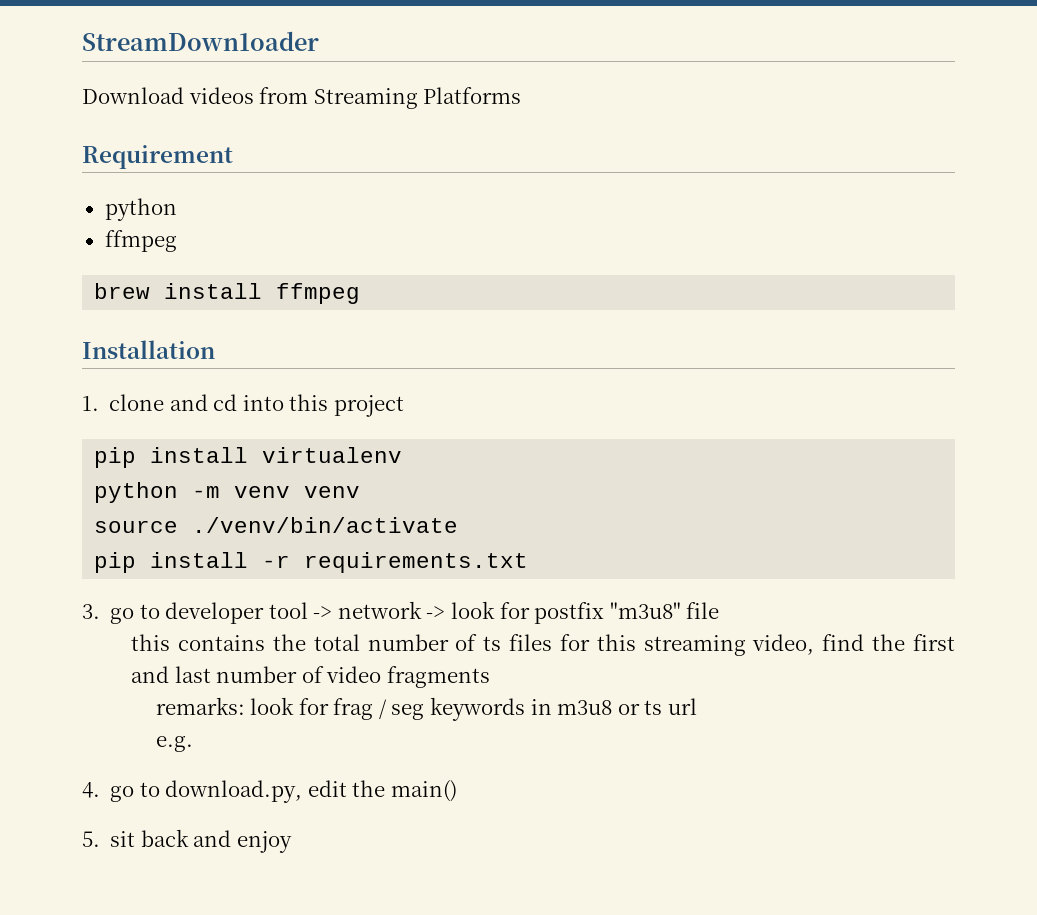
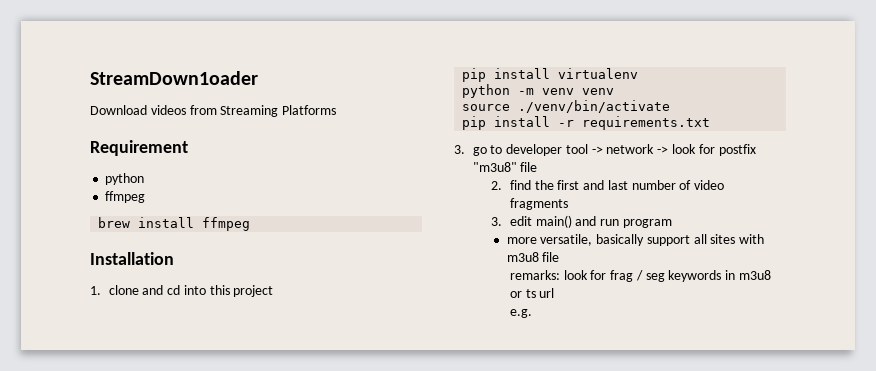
[131,634,815,656] this contains the total number of ts files for this streaming video, -> [491,181,503,190] 2.
(490, 677) none -> [491,215,672,228] [506,234,765,246] [506,252,560,262] // 3. edit main() and run program // more versatile, basically support all sites with m3u8 file
[82,780,457,803] [82,829,292,853] // 4. go to download.py, edit the main() // 5. sit back and enjoy -> (532, 313) none

